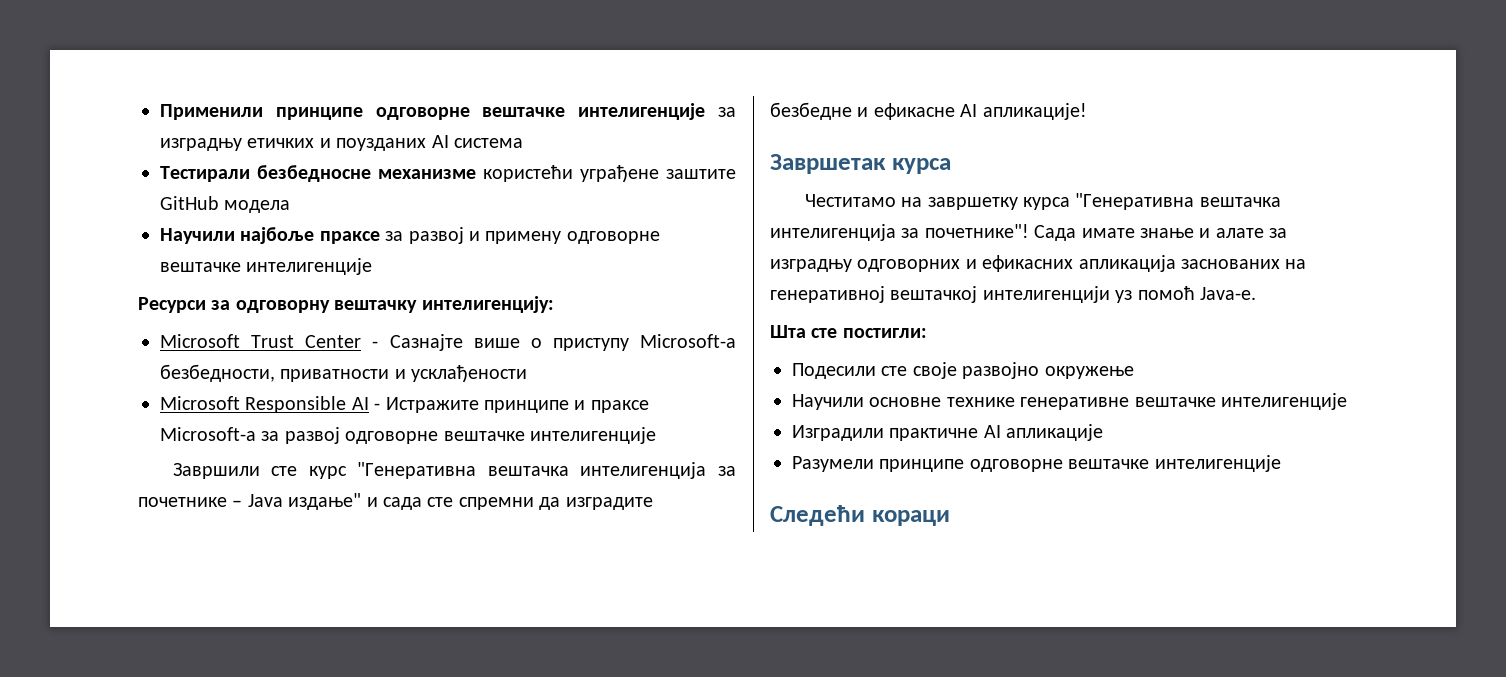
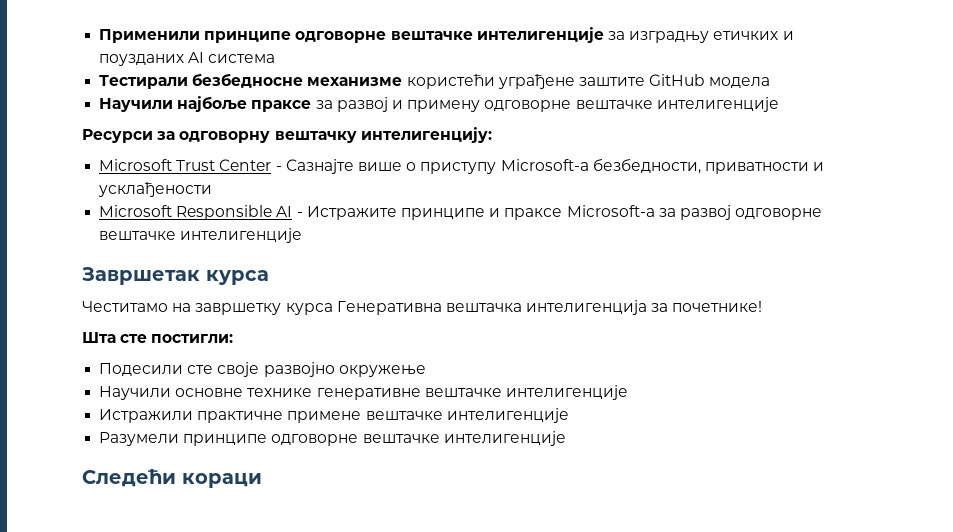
[172,462,736,479] [138,493,653,510] [770,102,1087,120] // Завршили сте курс "Генеративна вештачка интелигенција за почетнике – Java издање" и сада сте спремни да изградите безбедне и ефикасне AI апликације! -> (303, 235) none
[1075,193,1281,210] [770,224,1288,241] [770,255,1307,272] [770,286,1256,303] "Генеративна вештачка интелигенција за почетнике"! Сада имате знање и алате за изградњу одговорних и ефикасних апликација заснованих на генеративној вештачкој интелигенцији уз помоћ Java-е. -> [336,300,763,315] Генеративна вештачка интелигенција за почетнике!
[792,424,1104,441] Изградили практичне AI апликације -> [99,408,569,423] Истражили практичне примене вештачке интелигенције

